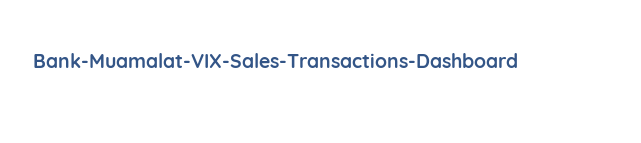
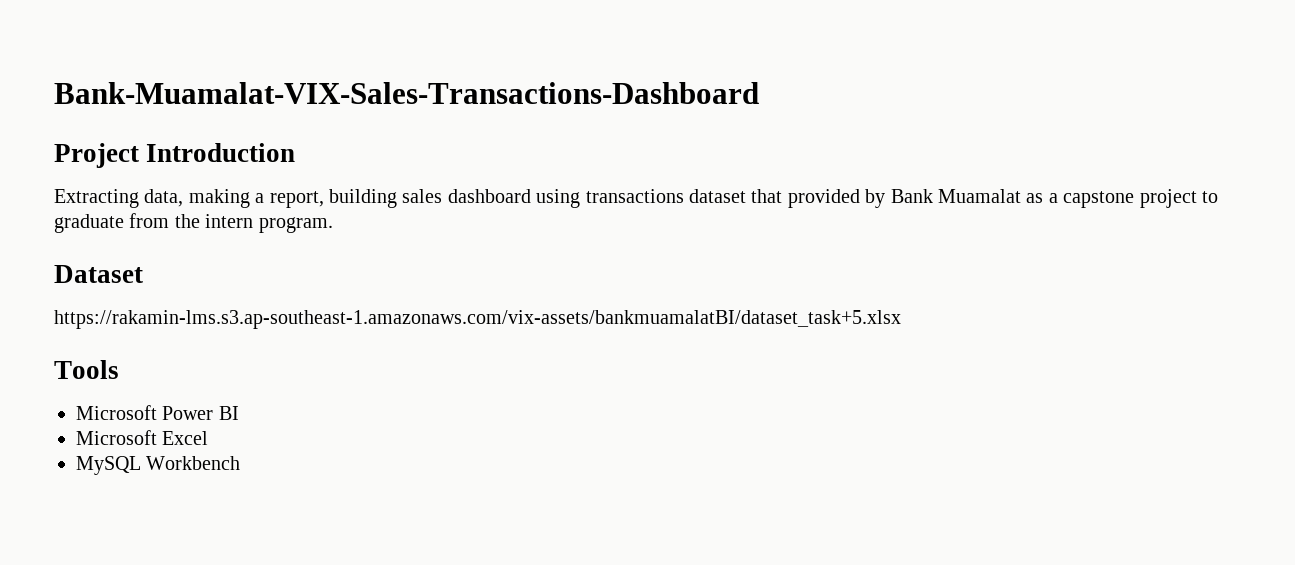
(518, 60) none -> [54,143,296,168] [54,189,1218,208] [54,213,333,233] [54,265,143,283] [54,310,901,329] [54,360,119,379] [76,405,239,420] [76,430,209,445] [76,456,241,475] // Project Introduction // Extracting data, making a report, building sales dashboard using transactions dataset that provided by Bank Muamalat as a capstone project to graduate from the intern program. // Dataset // https://rakamin-lms.s3.ap-southeast-1.amazonaws.com/vix-assets/bankmuamalatBI/dataset_task+5.xlsx // Tools // Microsoft Power BI // Microsoft Excel // MySQL Workbench

